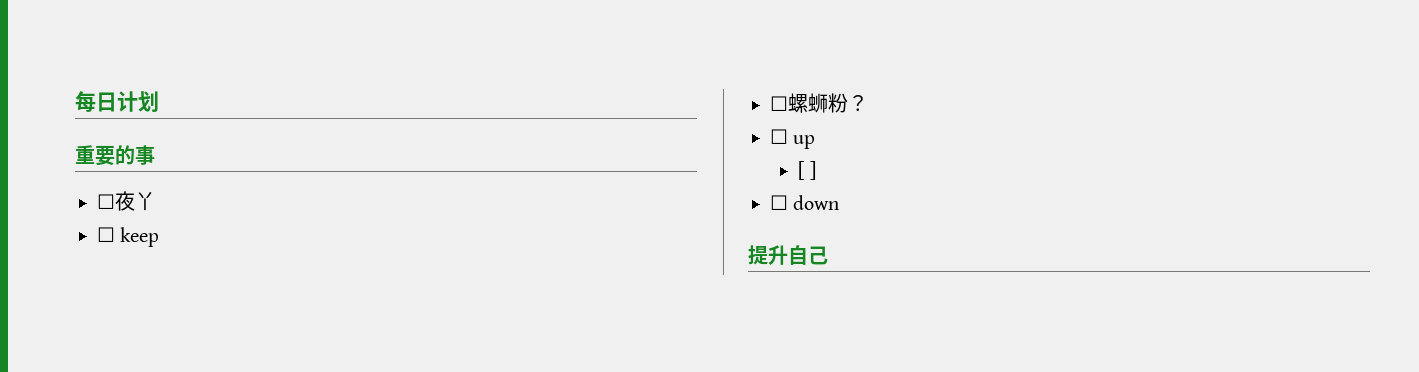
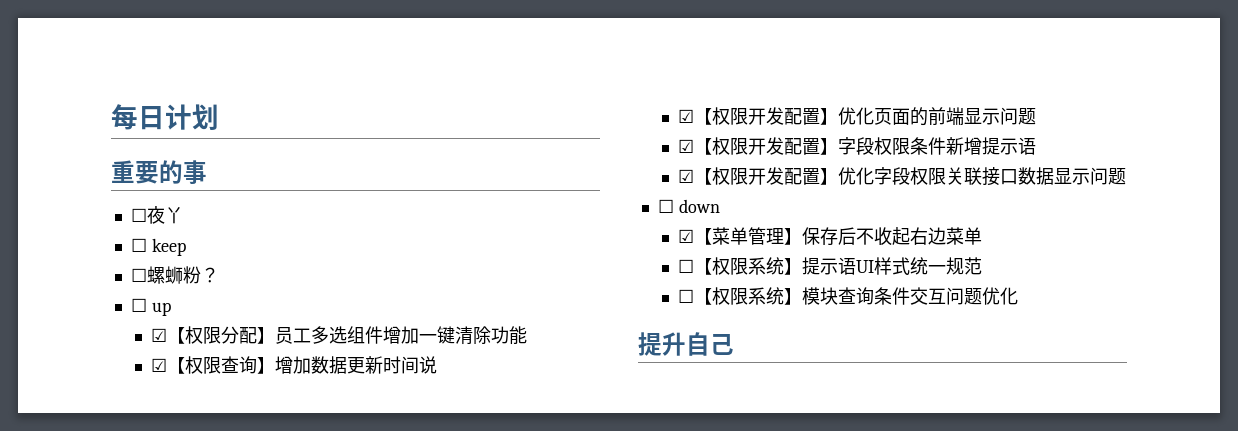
[798,161,816,180] [770,195,840,210] [ ] // ☐ down -> [151,326,528,345] [151,356,438,374] [678,107,1037,126] [678,137,1037,155] [678,167,1127,186] [657,199,720,213] [678,227,983,246] [678,257,983,275] [678,287,1019,305] ☑【权限分配】员工多选组件增加一键清除功能 // ☑【权限查询】增加数据更新时间说 // ☑【权限开发配置】优化页面的前端显示问题 // ☑【权限开发配置】字段权限条件新增提示语 // ☑【权限开发配置】优化字段权限关联接口数据显示问题 // ☐ down // ☑【菜单管理】保存后不收起右边菜单 // ☐【权限系统】提示语UI样式统一规范 // ☐【权限系统】模块查询条件交互问题优化

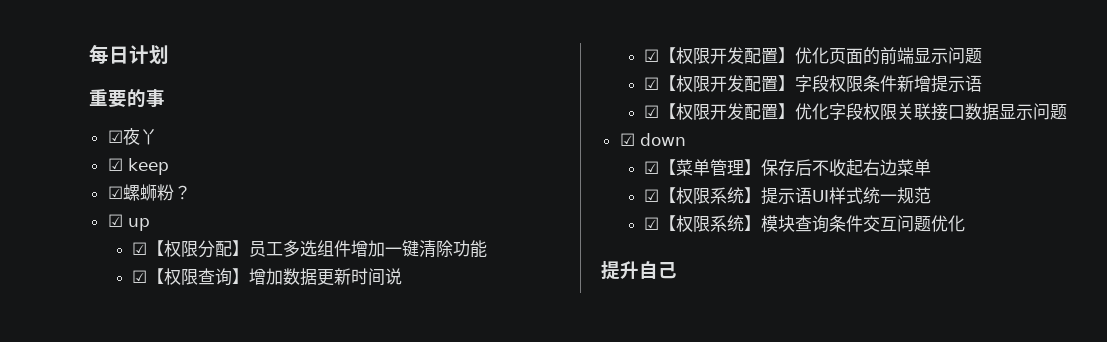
[130,208,147,222] ☐ -> [107,130,123,143] ☑
[130,238,147,252] ☐ -> [107,158,123,171] ☑
[130,268,147,282] ☐ -> [107,186,123,199] ☑
[130,298,147,312] ☐ -> [107,214,123,227] ☑
[657,199,674,213] ☐ -> [619,133,635,146] ☑
[678,259,695,273] ☐ -> [644,189,660,202] ☑
[678,289,695,303] ☐ -> [644,217,660,230] ☑

